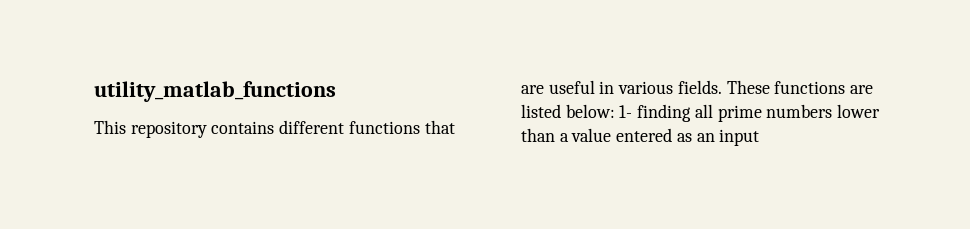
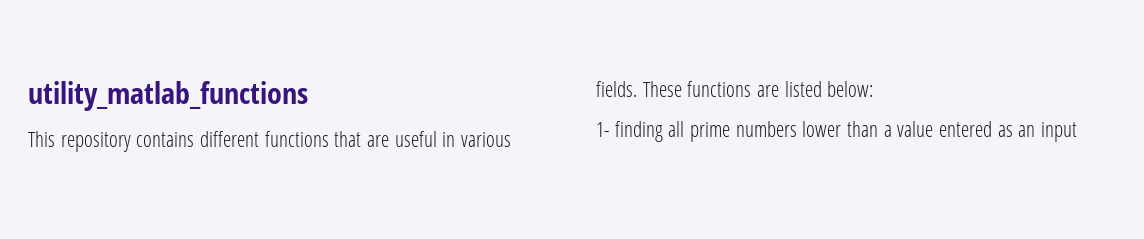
(615, 111) none -> (874, 89) //

